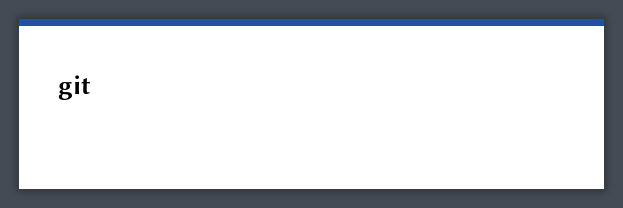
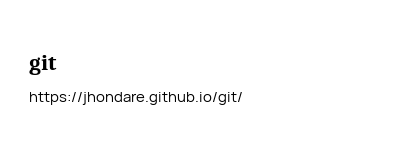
(91, 87) none -> [29,92,243,105] // https://jhondare.github.io/git/

